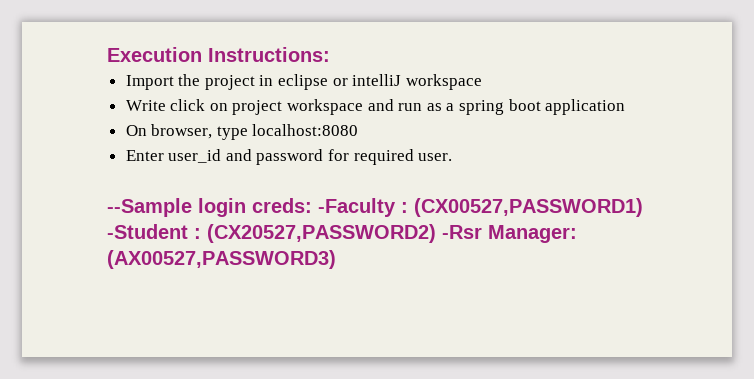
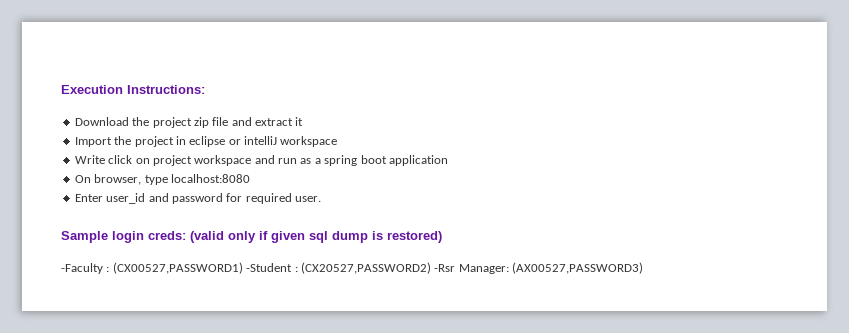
(330, 54) none -> [74,117,304,128] // Download the project zip file and extract it
[107,198,192,217] --Sample -> [61,231,108,243] Sample
(312, 205) none -> [190,231,442,243] (valid only if given sql dump is restored) //

